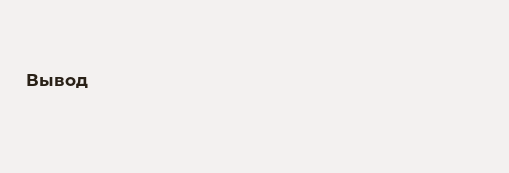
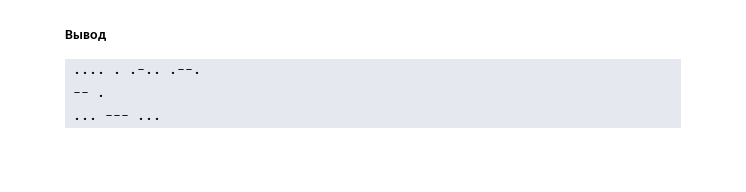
(88, 81) none -> [73,69,202,74] [73,92,106,97] [73,115,162,120] // .... . .-.. .--. // -- . // ... --- ...

